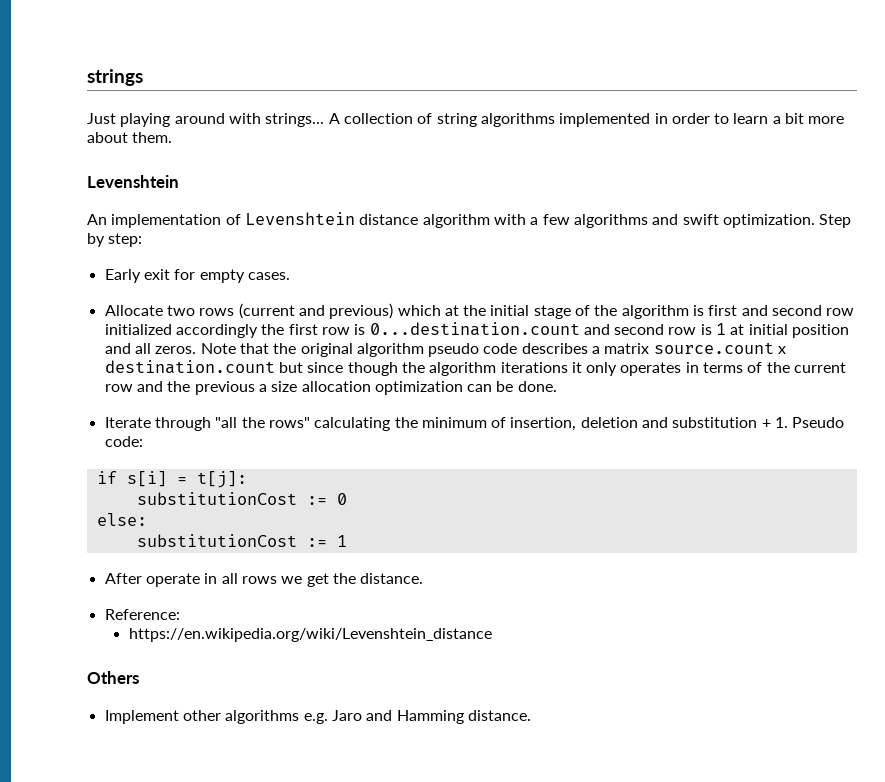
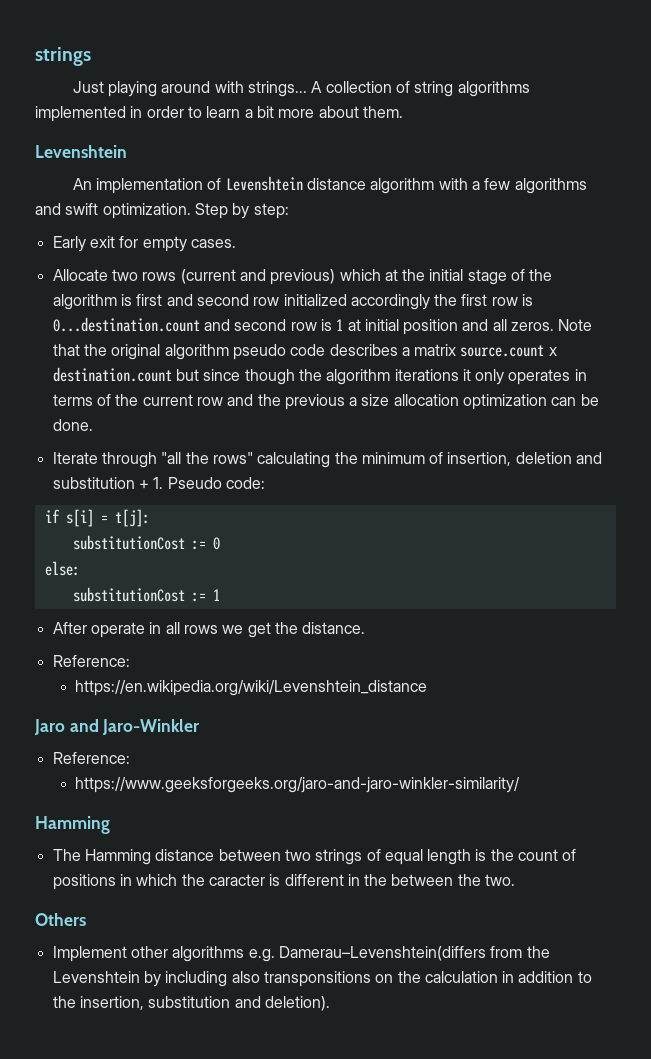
(492, 635) none -> [34,719,200,735] [52,752,130,764] [75,777,521,793] [35,816,110,834] [52,849,577,865] [52,874,516,890] // Jaro and Jaro-Winkler // Reference: // https://www.geeksforgeeks.org/jaro-and-jaro-winkler-similarity/ // Hamming // The Hamming distance between two strings of equal length is the count of positions in which the caracter is different in the between the two.
[331,710,531,724] Jaro and Hamming distance. -> [278,946,550,961] [52,971,592,987] [52,996,330,1011] Damerau–Levenshtein(differs from the Levenshtein by including also transponsitions on the calculation in addition to the insertion, substitution and deletion).

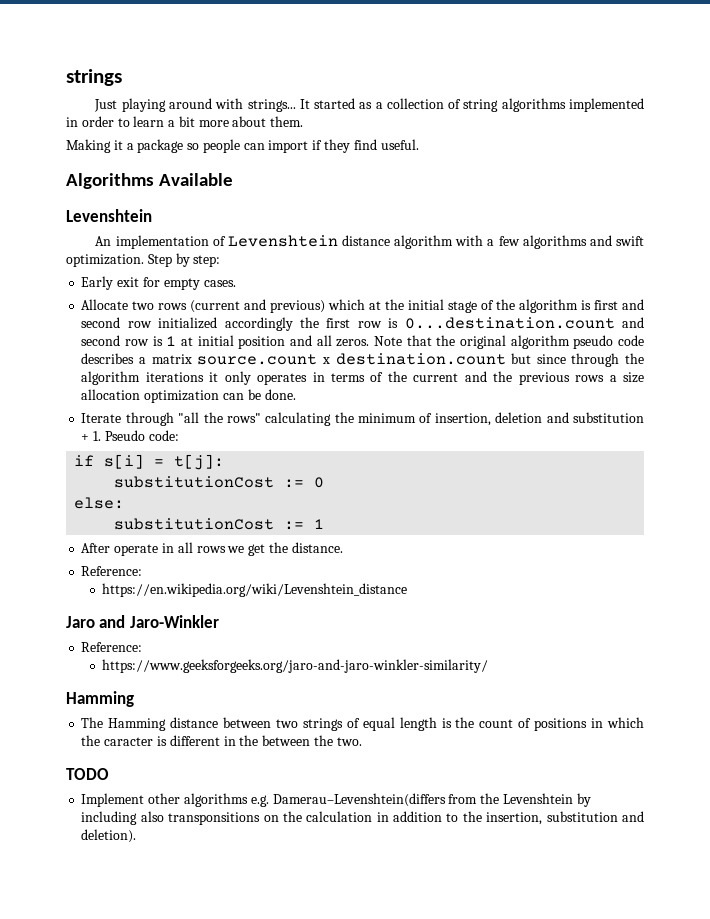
[311,81,323,93] A -> [299,98,383,109] It started as a
(403, 112) none -> [66,139,419,153] [66,173,233,189] // Making it a package so people can import if they find useful. // Algorithms Available
[244,369,295,385] though -> [571,353,620,367] through
[196,397,223,406] row -> (459, 377) none
(345, 402) none -> [575,375,605,382] rows
[35,913,86,926] Others -> [66,768,109,780] TODO

